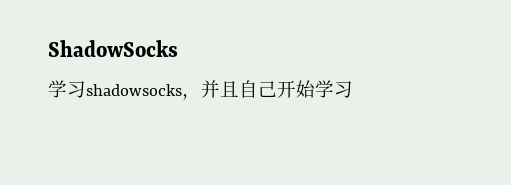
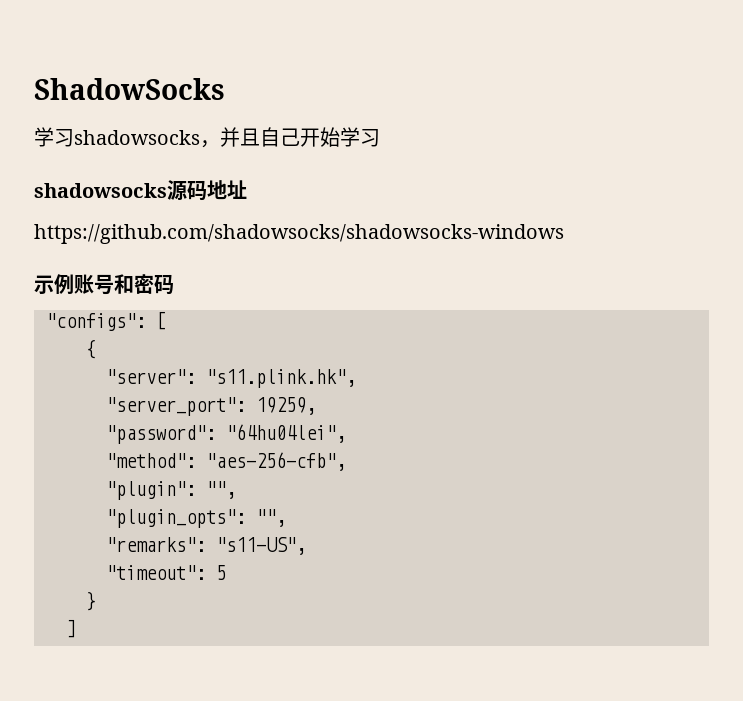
(353, 89) none -> [34,180,247,201] [34,224,564,244] [34,274,174,295] [46,311,166,331] [86,339,96,359] [106,369,356,388] [106,397,316,416] [106,424,346,444] [106,452,346,471] [106,481,236,500] [106,509,286,528] [106,537,306,555] [106,565,226,580] [86,591,96,611] [66,619,76,638] // shadowsocks源码地址 // https://github.com/shadowsocks/shadowsocks-windows // 示例账号和密码 // "configs": [ // { // "server": "s11.plink.hk", // "server_port": 19259, // "password": "64hu04lei", // "method": "aes-256-cfb", // "plugin": "", // "plugin_opts": "", // "remarks": "s11-US", // "timeout": 5 // } // ]

